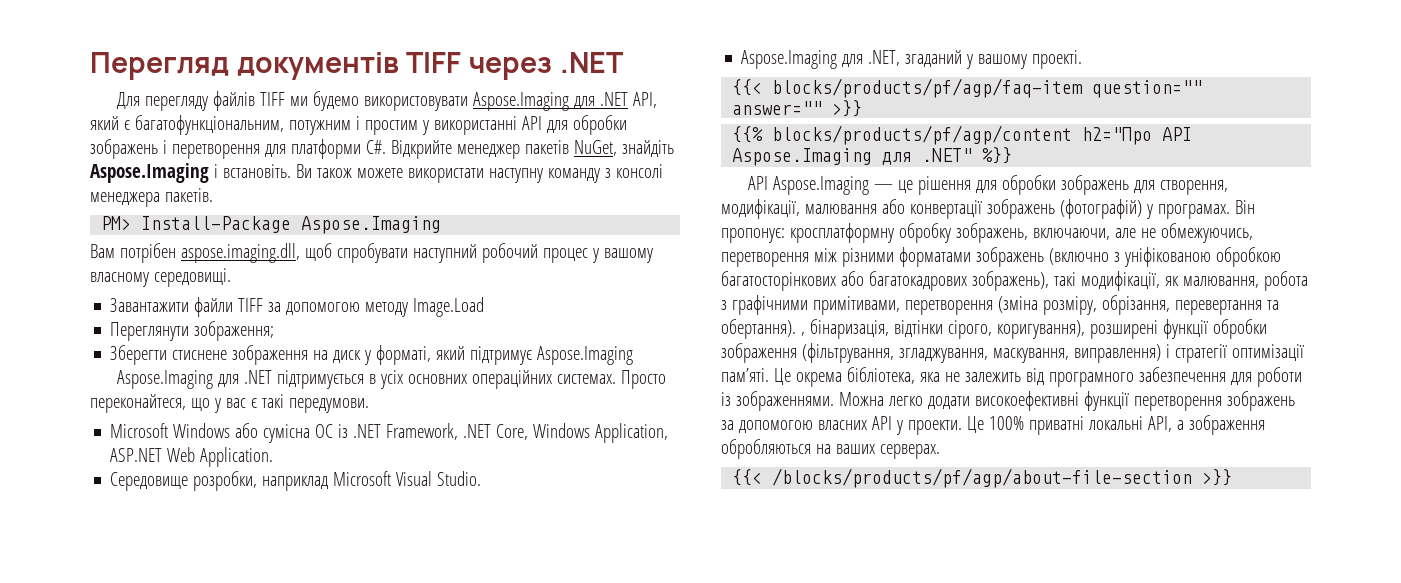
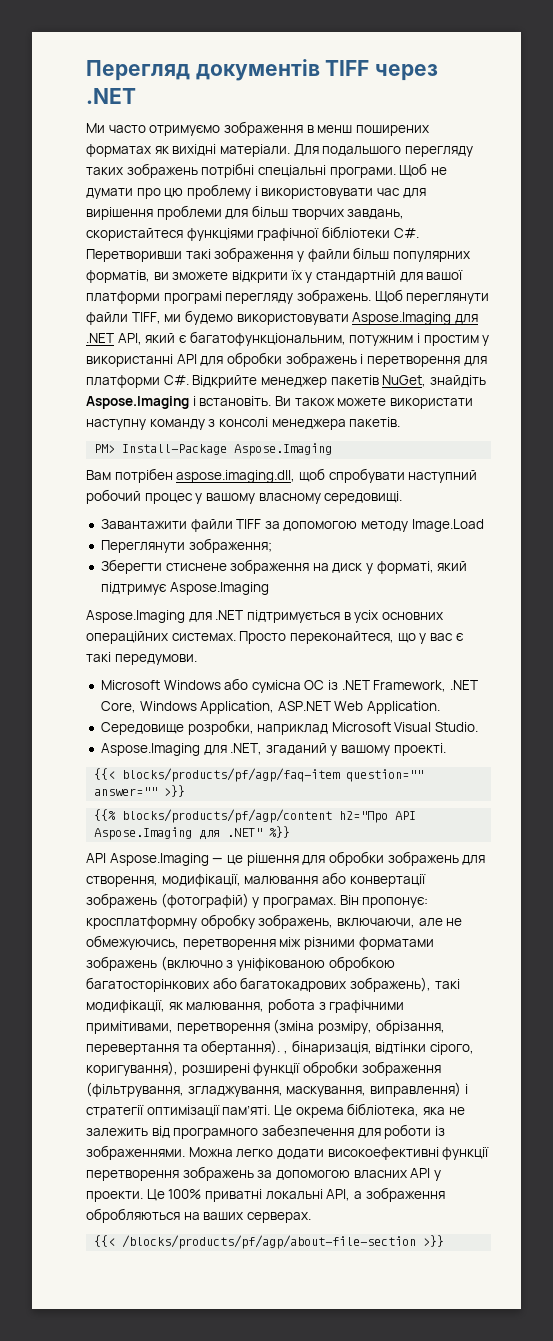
[117,91,286,111] Для перегляду файлів TIFF -> [86,121,429,136] [86,144,473,157] [86,163,447,178] [86,184,426,199] [86,205,405,220] [86,226,419,241] [86,247,470,262] [86,270,464,283] [86,289,490,304] [86,312,161,325] Ми часто отримуємо зображення в менш поширених форматах як вихідні матеріали. Для подальшого перегляду таких зображень потрібні спеціальні програми. Щоб не думати про цю проблему і використовувати час для вирішення проблеми для більш творчих завдань, скористайтеся функціями графічної бібліотеки C#. Перетворивши такі зображення у файли більш популярних форматів, ви зможете відкрити їх у стандартній для вашої платформи програмі перегляду зображень. Щоб переглянути файли TIFF,

